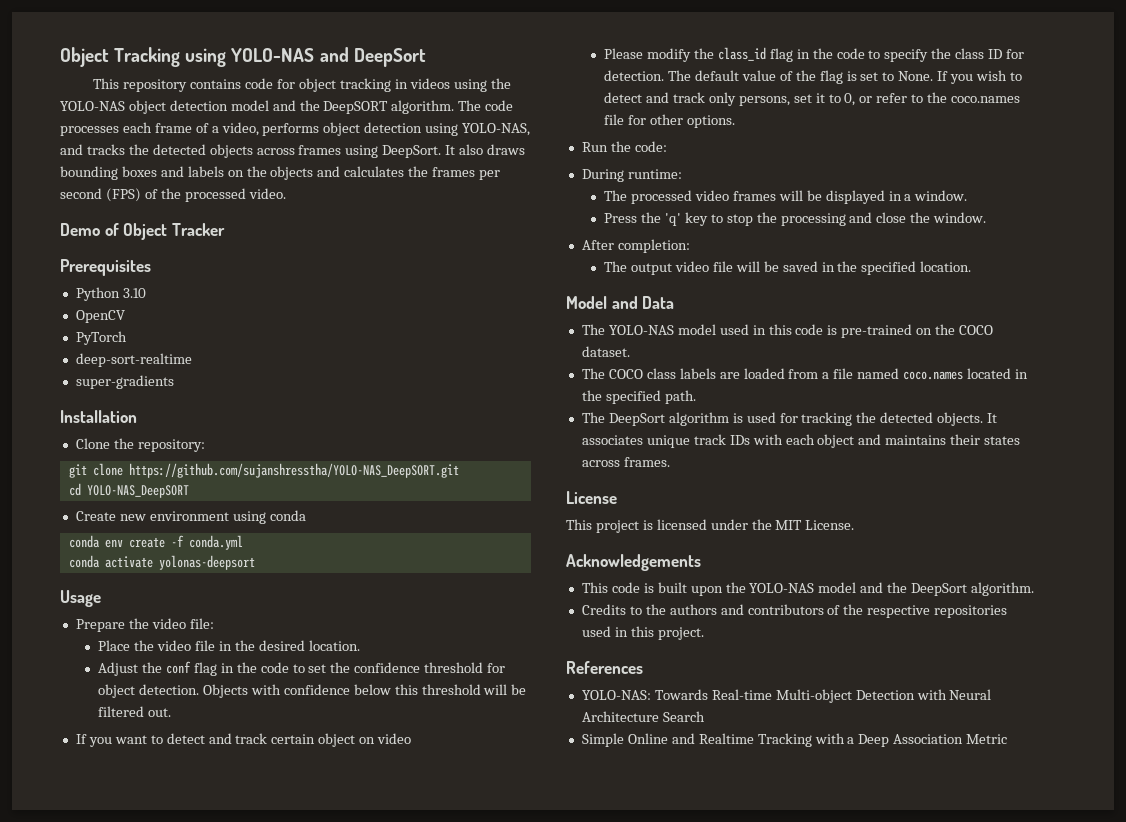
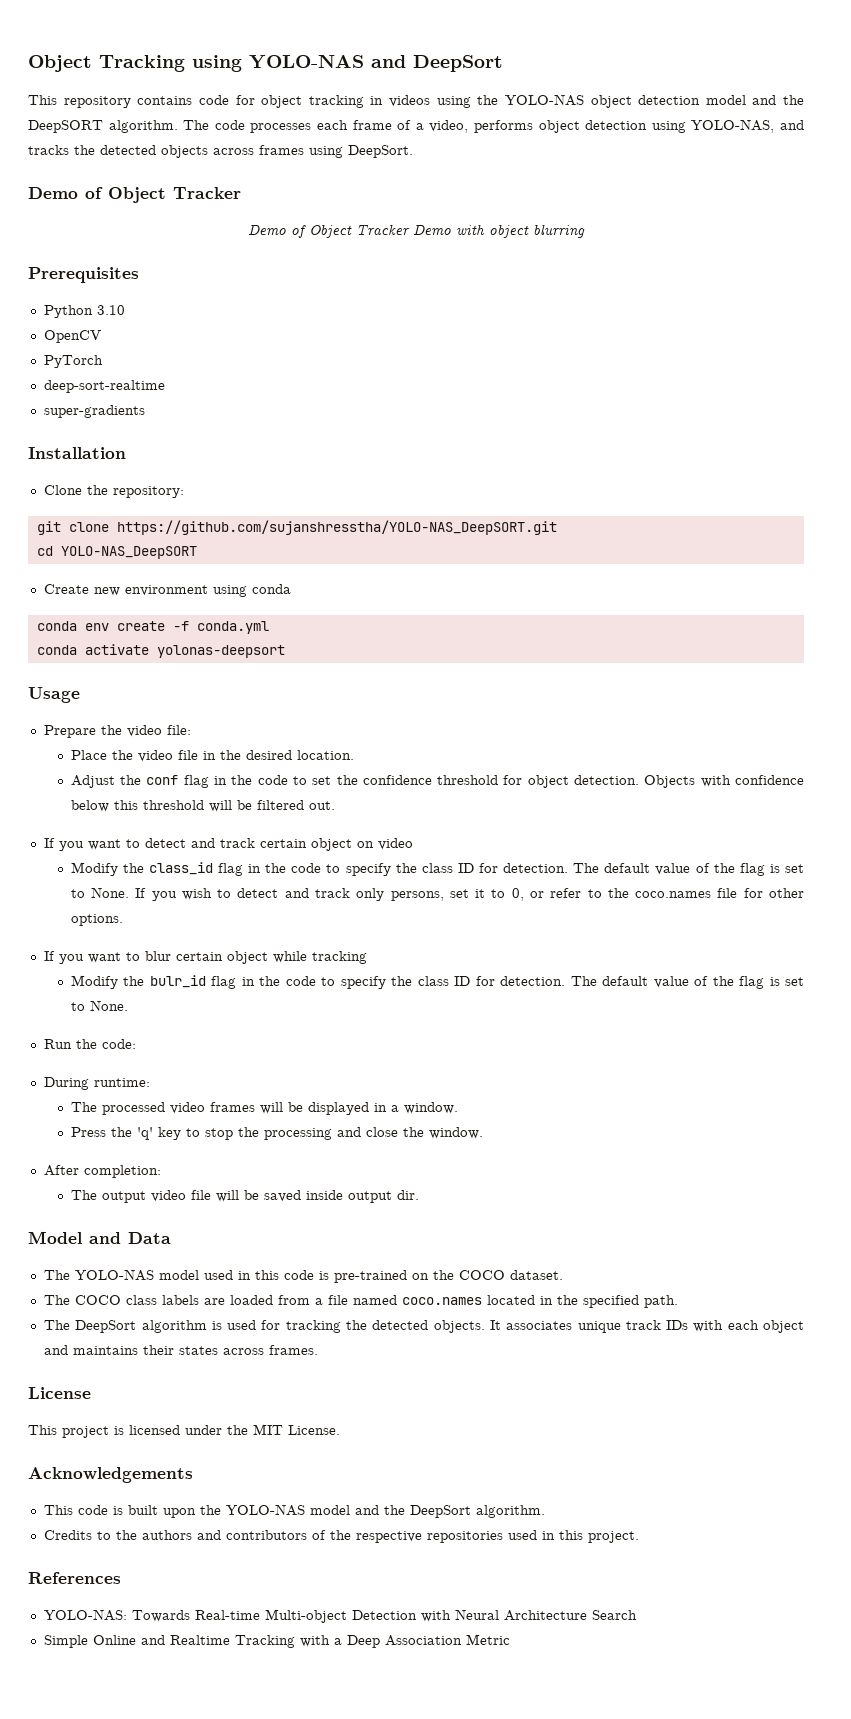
[445,144,526,155] [60,166,501,180] [60,188,286,202] [60,223,225,240] It also draws bounding boxes and labels on the objects and calculates the frames per second (FPS) of the processed video. // Demo of Object Tracker -> [28,187,241,203] [248,224,585,238] // Demo of Object Tracker // Demo of Object Tracker Demo with object blurring
[604,48,692,62] Please modify -> [70,862,118,876] Modify
(735, 121) none -> [43,951,367,964] [70,975,804,989] [70,1000,128,1011] // If you want to blur certain object while tracking // Modify the bulr_id flag in the code to specify the class ID for detection. The default value of the flag is set to None.
[821,261,972,275] in the specified location. -> [305,1190,419,1203] inside output dir.

